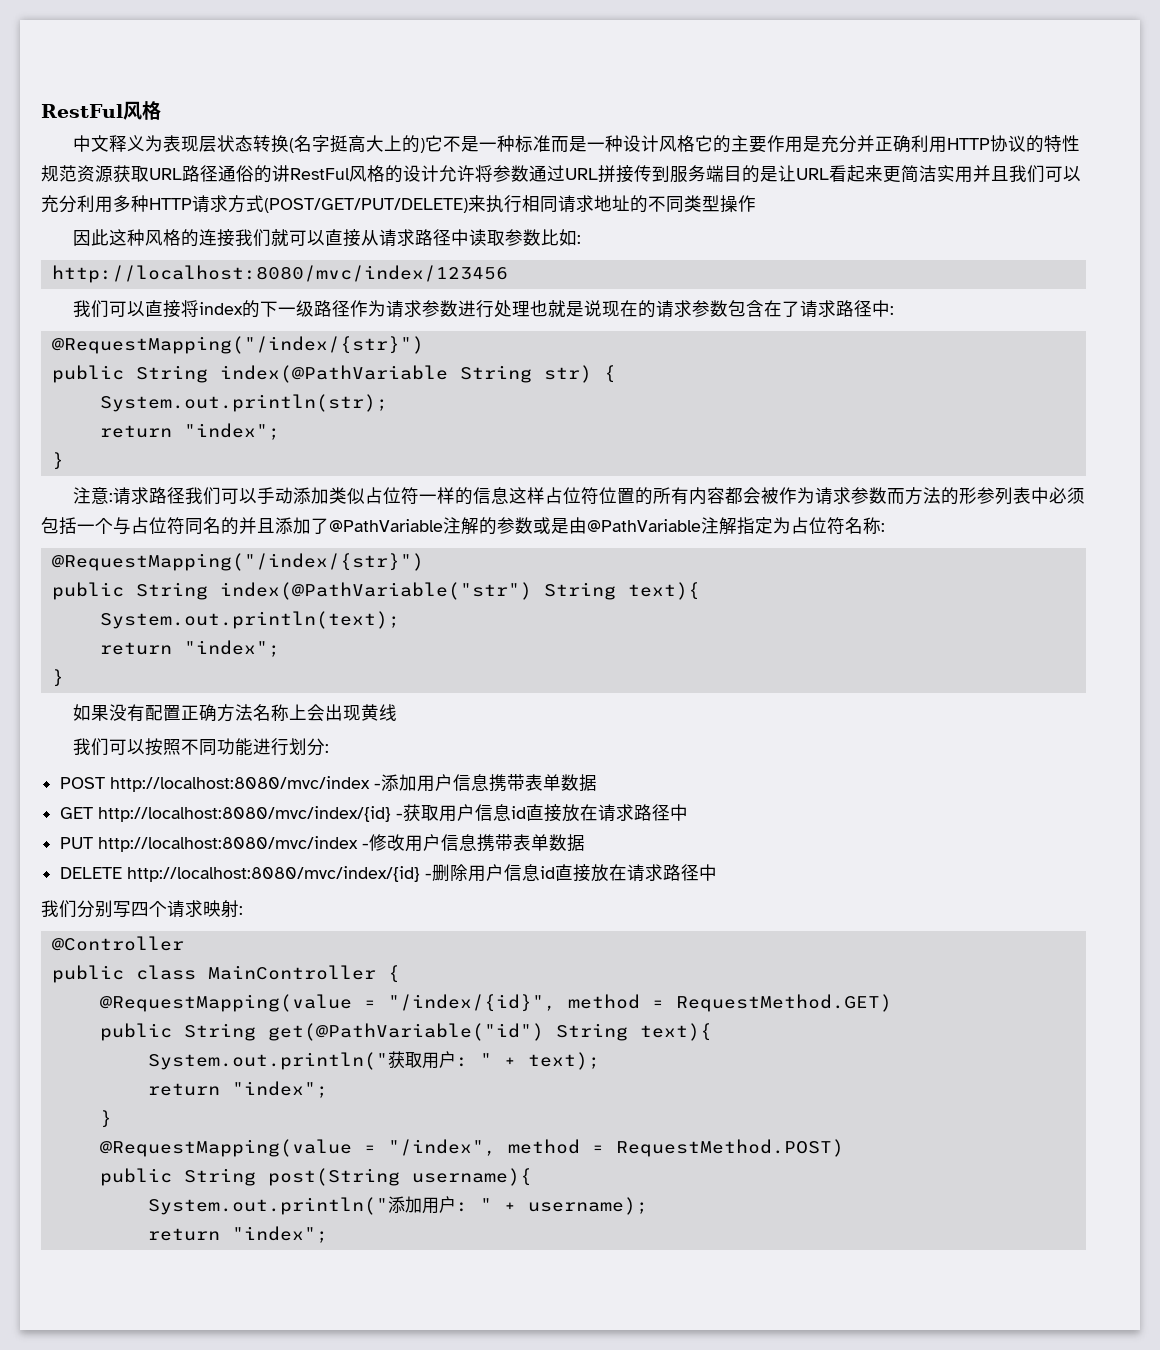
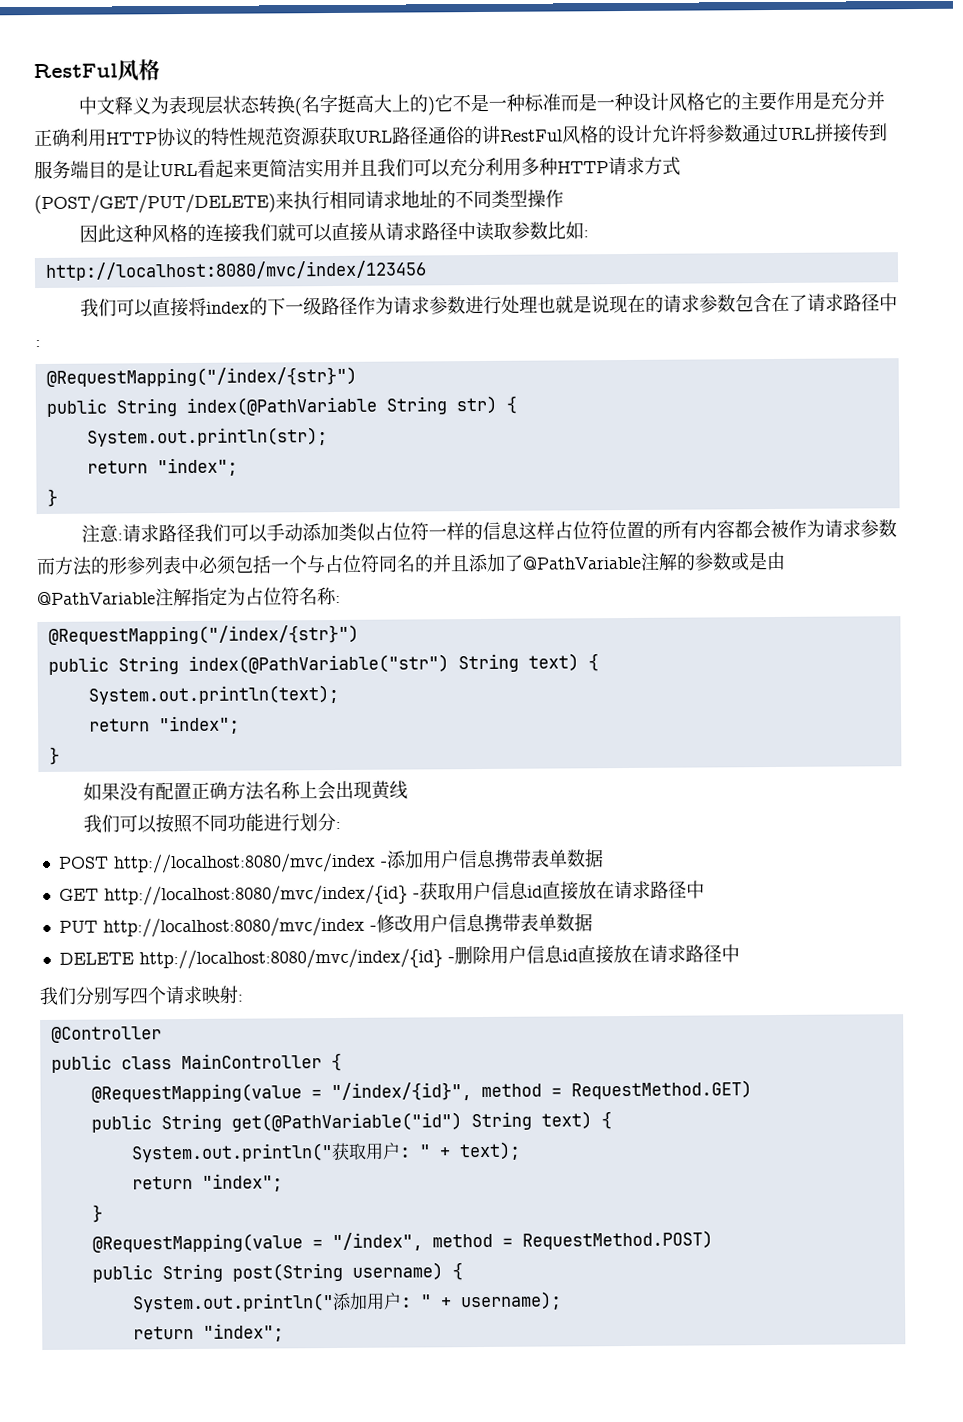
[627,582,700,600] text){ -> [527,653,599,672] text) {
[639,1023,712,1041] text){ -> [540,1111,612,1130] text) {
[411,1168,532,1186] username){ -> [351,1262,463,1281] username) {

